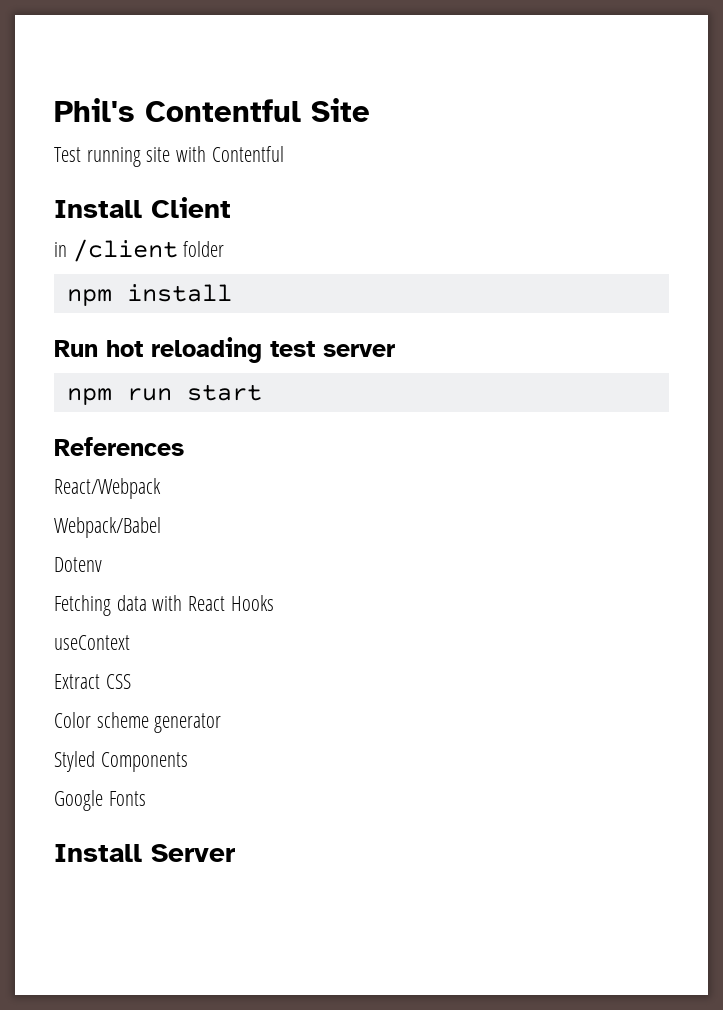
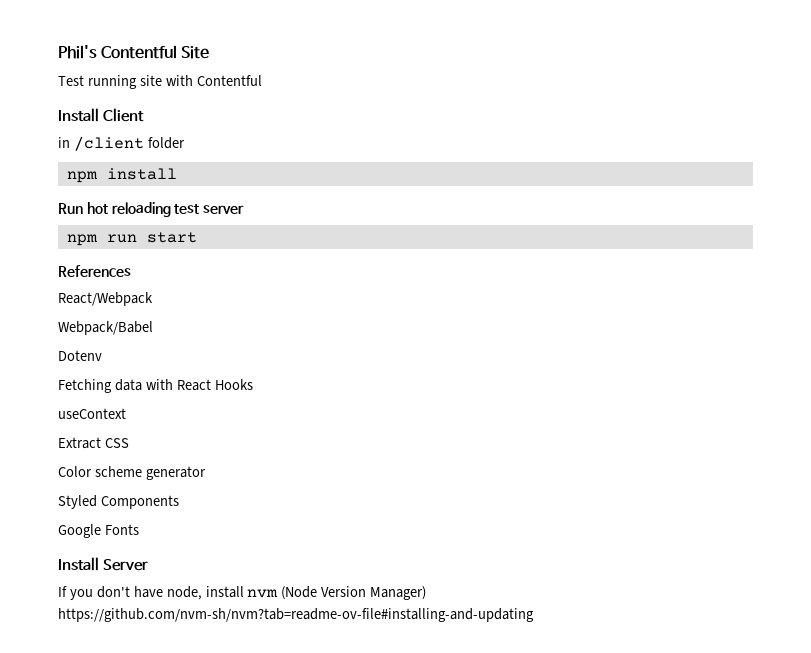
(235, 853) none -> [58,586,427,600] [58,608,534,622] // If you don't have node, install nvm (Node Version Manager) https://github.com/nvm-sh/nvm?tab=readme-ov-file#installing-and-updating

